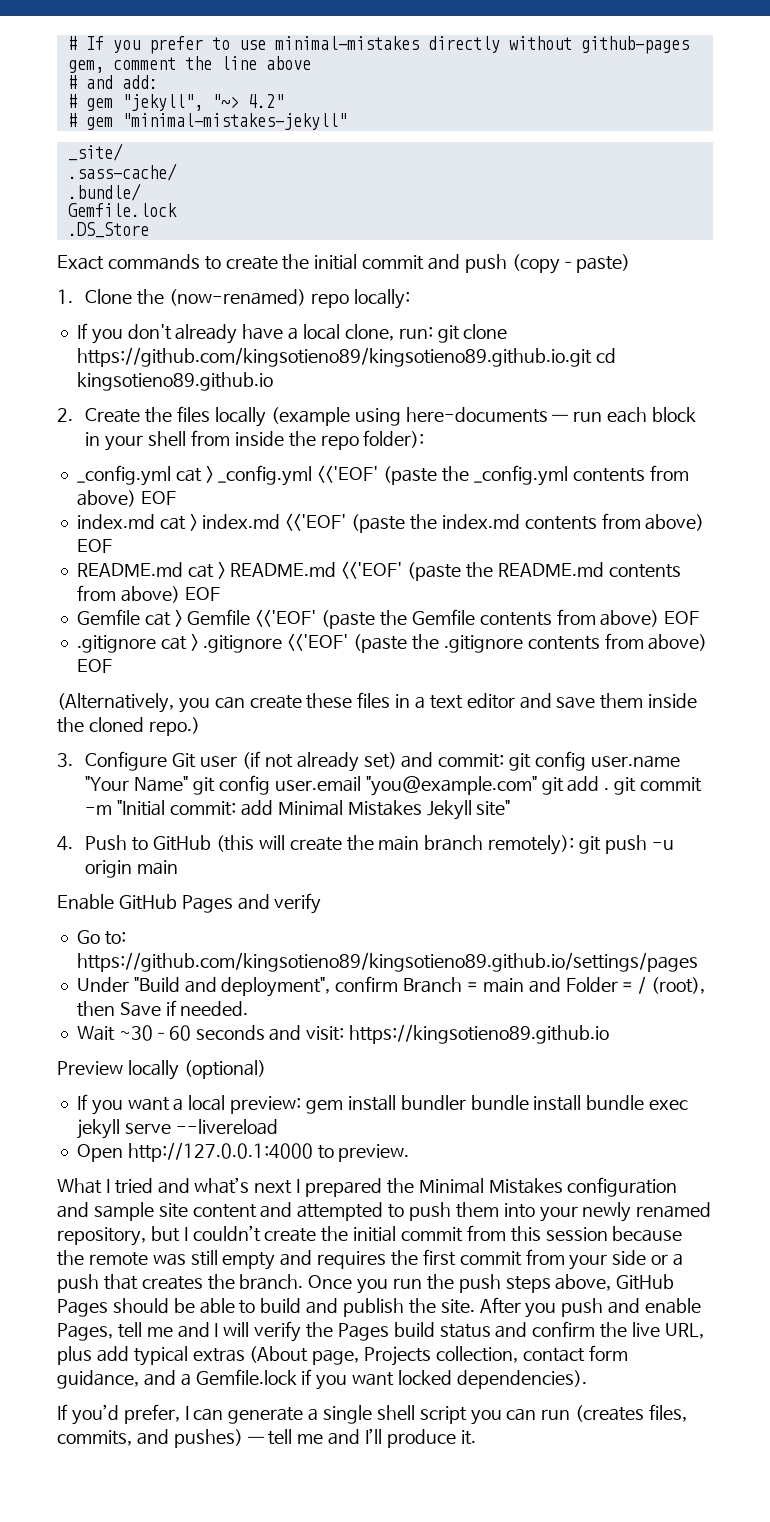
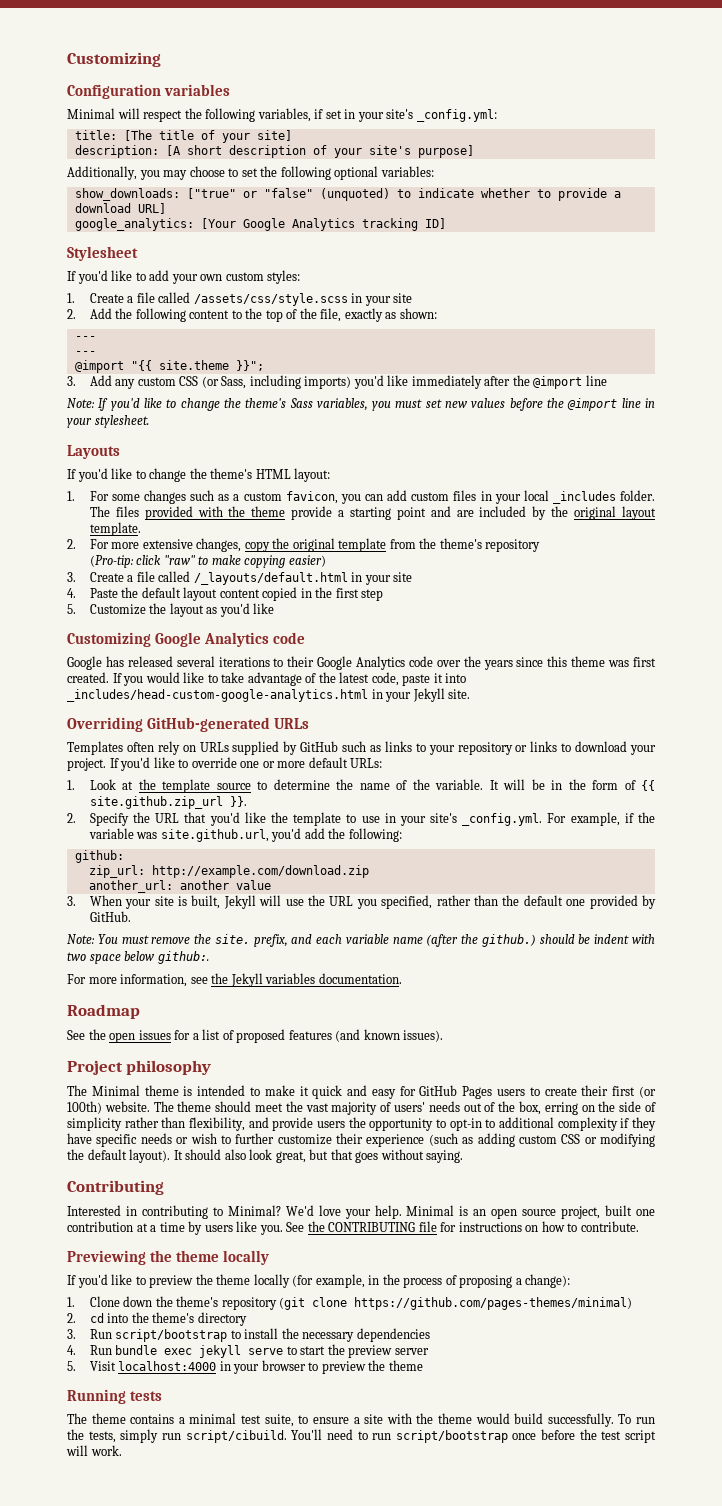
[67,36,689,54] [67,56,311,73] [67,75,158,89] [67,94,284,111] [67,113,347,130] [67,143,123,161] [67,163,177,181] [67,183,141,201] [67,203,177,217] [67,222,149,238] [57,254,630,274] [57,289,410,309] [76,323,508,344] [76,347,616,367] [76,372,273,391] [57,406,697,427] [85,430,425,451] [76,465,689,486] [76,490,176,507] [76,513,705,533] [76,539,112,553] [76,562,681,581] [76,585,220,603] [76,609,700,629] [76,633,708,653] [76,659,112,673] [57,692,698,713] [57,717,200,736] [57,751,680,772] [85,775,702,796] [85,800,511,820] [57,835,674,855] [85,860,179,878] [57,893,322,914] [76,930,126,945] [76,952,698,972] [76,976,706,997] [76,1000,249,1017] [76,1024,610,1044] [57,1060,266,1080] [76,1094,689,1115] [76,1119,278,1139] [76,1142,410,1162] [57,1177,678,1197] [57,1202,712,1222] [57,1225,683,1246] [57,1249,684,1270] [57,1274,675,1294] [57,1297,702,1318] [57,1321,704,1342] [57,1345,628,1366] [57,1369,587,1390] [57,1404,688,1425] [57,1428,476,1448] # If you prefer to use minimal-mistakes directly without github-pages gem, comment the line above // # and add: // # gem "jekyll", "~> 4.2" // # gem "minimal-mistakes-jekyll" // _site/ // .sass-cache/ // .bundle/ // Gemfile.lock // .DS_Store // Exact commands to create the initial commit and push (copy–paste) // 1. Clone the (now-renamed) repo locally: // If you don't already have a local clone, run: git clone https://github.com/kingsotieno89/kingsotieno89.github.io.git cd kingsotieno89.github.io // 2. Create the files locally (example using here-documents — run each block in your shell from inside the repo folder): // _config.yml cat > _config.yml <<'EOF' (paste the _config.yml contents from above) EOF // index.md cat > index.md <<'EOF' (paste the index.md contents from above) EOF // README.md cat > README.md <<'EOF' (paste the README.md contents from above) EOF // Gemfile cat > Gemfile <<'EOF' (paste the Gemfile contents from above) EOF // .gitignore cat > .gitignore <<'EOF' (paste the .gitignore contents from above) EOF // (Alternatively, you can create these files in a text editor and save them inside the cloned repo.) // 3. Configure Git user (if not already set) and commit: git config user.name "Your Name" git config user.email "you@example.com" git add . git commit -m "Initial commit: add Minimal Mistakes Jekyll site" // 4. Push to GitHub (this will create the main branch remotely): git push -u origin main // Enable GitHub Pages and verify // Go to: https://github.com/kingsotieno89/kingsotieno89.github.io/settings/pages // Under "Build and deployment", confirm Branch = main and Folder = / (root), then Save if needed. // Wait ~30–60 seconds and visit: https://kingsotieno89.github.io // Preview locally (optional) // If you want a local preview: gem install bundler bundle install bundle exec jekyll serve --livereload // Open http://127.0.0.1:4000 to preview. // What I tried and what’s next I prepared the Minimal Mistakes configuration and sample site content and attempted to push them into your newly renamed repository, but I couldn’t create the initial commit from this session because the remote was still empty and requires the first commit from your side or a push that creates the branch. Once you run the push steps above, GitHub Pages should be able to build and publish the site. After you push and enable Pages, tell me and I will verify the Pages build status and confirm the live URL, plus add typical extras (About page, Projects collection, contact form guidance, and a Gemfile.lock if you want locked dependencies). // If you’d prefer, I can generate a single shell script you can run (creates files, commits, and pushes) — tell me and I’ll produce it. -> [67,52,161,67] [67,84,230,99] [67,108,497,122] [74,130,292,143] [74,145,474,158] [67,166,434,180] [74,188,621,201] [74,203,166,214] [74,218,446,231] [67,246,138,261] [67,270,301,284] [67,292,413,306] [67,308,437,322] [74,336,96,340] [74,351,96,355] [74,360,264,373] [67,375,607,389] [67,398,655,411] [67,415,149,428] [67,445,120,459] [67,468,331,482] [67,490,655,504] [89,506,656,520] [89,522,141,536] [67,538,541,552] [89,555,326,568] [67,571,413,585] [67,587,384,601] [67,603,275,617] [67,632,305,647] [67,656,656,670] [67,672,467,686] [67,688,471,702] [67,717,309,732] [67,741,657,755] [67,757,383,771] [67,779,655,793] [89,796,247,809] [67,812,655,826] [88,828,402,842] [74,850,124,863] [88,865,369,878] [88,880,271,893] [67,895,657,909] [89,911,131,922] [67,934,655,947] [67,951,209,964] [67,973,402,987] [67,1004,140,1019] [67,1029,444,1043] [67,1060,212,1075] [67,1085,656,1099] [67,1101,656,1115] [67,1117,656,1131] [67,1133,655,1147] [67,1149,464,1163] [67,1180,164,1195] [67,1205,655,1219] [67,1221,639,1235] [67,1250,269,1265] [67,1274,571,1288] [67,1296,633,1310] [67,1312,247,1326] [67,1328,430,1342] [67,1344,429,1358] [67,1360,423,1374] [67,1389,162,1404] [67,1413,655,1427] [67,1429,656,1443] [66,1445,122,1456] Customizing // Configuration variables // Minimal will respect the following variables, if set in your site's _config.yml: // title: [The title of your site] // description: [A short description of your site's purpose] // Additionally, you may choose to set the following optional variables: // show_downloads: ["true" or "false" (unquoted) to indicate whether to provide a download URL] // google_analytics: [Your Google Analytics tracking ID] // Stylesheet // If you'd like to add your own custom styles: // 1. Create a file called /assets/css/style.scss in your site // 2. Add the following content to the top of the file, exactly as shown: // --- // --- // @import "{{ site.theme }}"; // 3. Add any custom CSS (or Sass, including imports) you'd like immediately after the @import line // Note: If you'd like to change the theme's Sass variables, you must set new values before the @import line in your stylesheet. // Layouts // If you'd like to change the theme's HTML layout: // 1. For some changes such as a custom favicon, you can add custom files in your local _includes folder. The files provided with the theme provide a starting point and are included by the original layout template. // 2. For more extensive changes, copy the original template from the theme's repository // (Pro-tip: click "raw" to make copying easier) // 3. Create a file called /_layouts/default.html in your site // 4. Paste the default layout content copied in the first step // 5. Customize the layout as you'd like // Customizing Google Analytics code // Google has released several iterations to their Google Analytics code over the years since this theme was first created. If you would like to take advantage of the latest code, paste it into _includes/head-custom-google-analytics.html in your Jekyll site. // Overriding GitHub-generated URLs // Templates often rely on URLs supplied by GitHub such as links to your repository or links to download your project. If you'd like to override one or more default URLs: // 1. Look at the template source to determine the name of the variable. It will be in the form of {{ site.github.zip_url }}. // 2. Specify the URL that you'd like the template to use in your site's _config.yml. For example, if the variable was site.github.url, you'd add the following: // github: // zip_url: http://example.com/download.zip // another_url: another value // 3. When your site is built, Jekyll will use the URL you specified, rather than the default one provided by GitHub. // Note: You must remove the site. prefix, and each variable name (after the github.) should be indent with two space below github:. // For more information, see the Jekyll variables documentation. // Roadmap // See the open issues for a list of proposed features (and known issues). // Project philosophy // The Minimal theme is intended to make it quick and easy for GitHub Pages users to create their first (or 100th) website. The theme should meet the vast majority of users' needs out of the box, erring on the side of simplicity rather than flexibility, and provide users the opportunity to opt-in to additional complexity if they have specific needs or wish to further customize their experience (such as adding custom CSS or modifying the default layout). It should also look great, but that goes without saying. // Contributing // Interested in contributing to Minimal? We'd love your help. Minimal is an open source project, built one contribution at a time by users like you. See the CONTRIBUTING file for instructions on how to contribute. // Previewing the theme locally // If you'd like to preview the theme locally (for example, in the process of proposing a change): // 1. Clone down the theme's repository (git clone https://github.com/pages-themes/minimal) // 2. cd into the theme's directory // 3. Run script/bootstrap to install the necessary dependencies // 4. Run bundle exec jekyll serve to start the preview server // 5. Visit localhost:4000 in your browser to preview the theme // Running tests // The theme contains a minimal test suite, to ensure a site with the theme would build successfully. To run the tests, simply run script/cibuild. You'll need to run script/bootstrap once before the test script will work.

